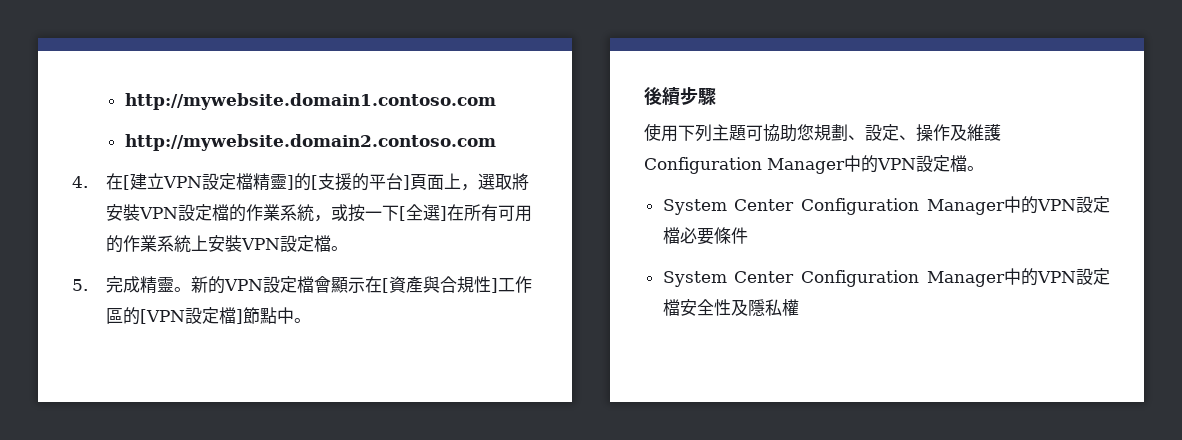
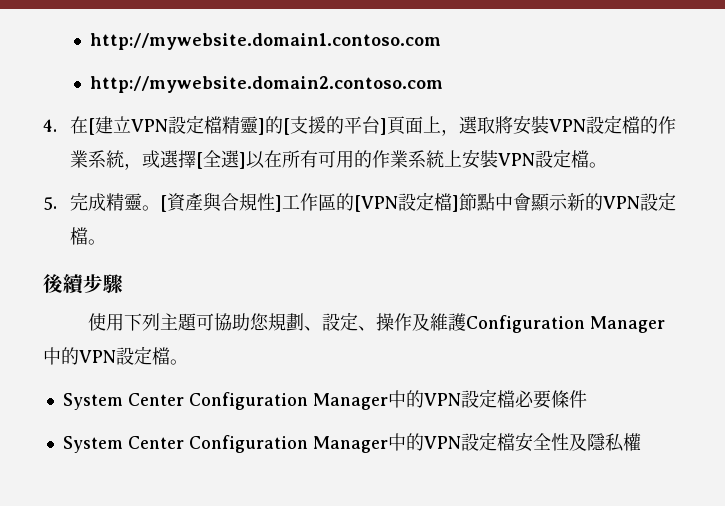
[347,204,399,222] 按一下 -> [159,150,196,168] 選擇
(447, 213) none -> [245,151,265,169] 以
[190,276,382,294] 新的VPN設定檔會顯示在 -> (160, 208) none
(294, 315) none -> [512,192,676,212] [69,227,88,245] 會顯示新的VPN設定檔

